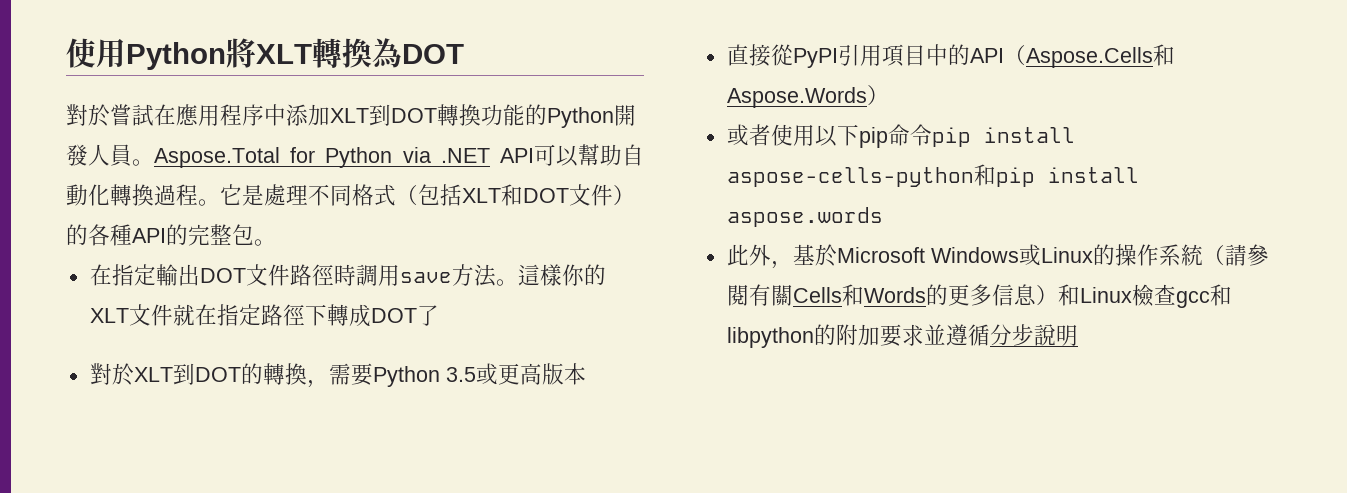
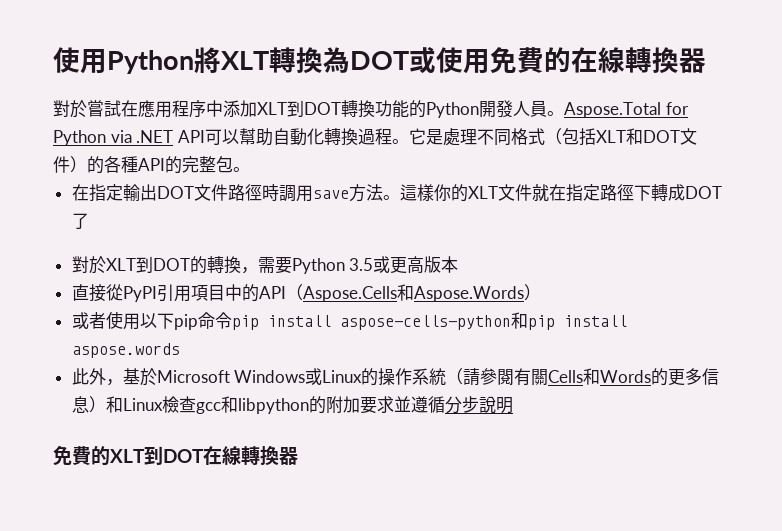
(464, 54) none -> [409,47,706,74] 或使用免費的在線轉換器
(1078, 335) none -> [53,445,298,466] // 免費的XLT到DOT在線轉換器

